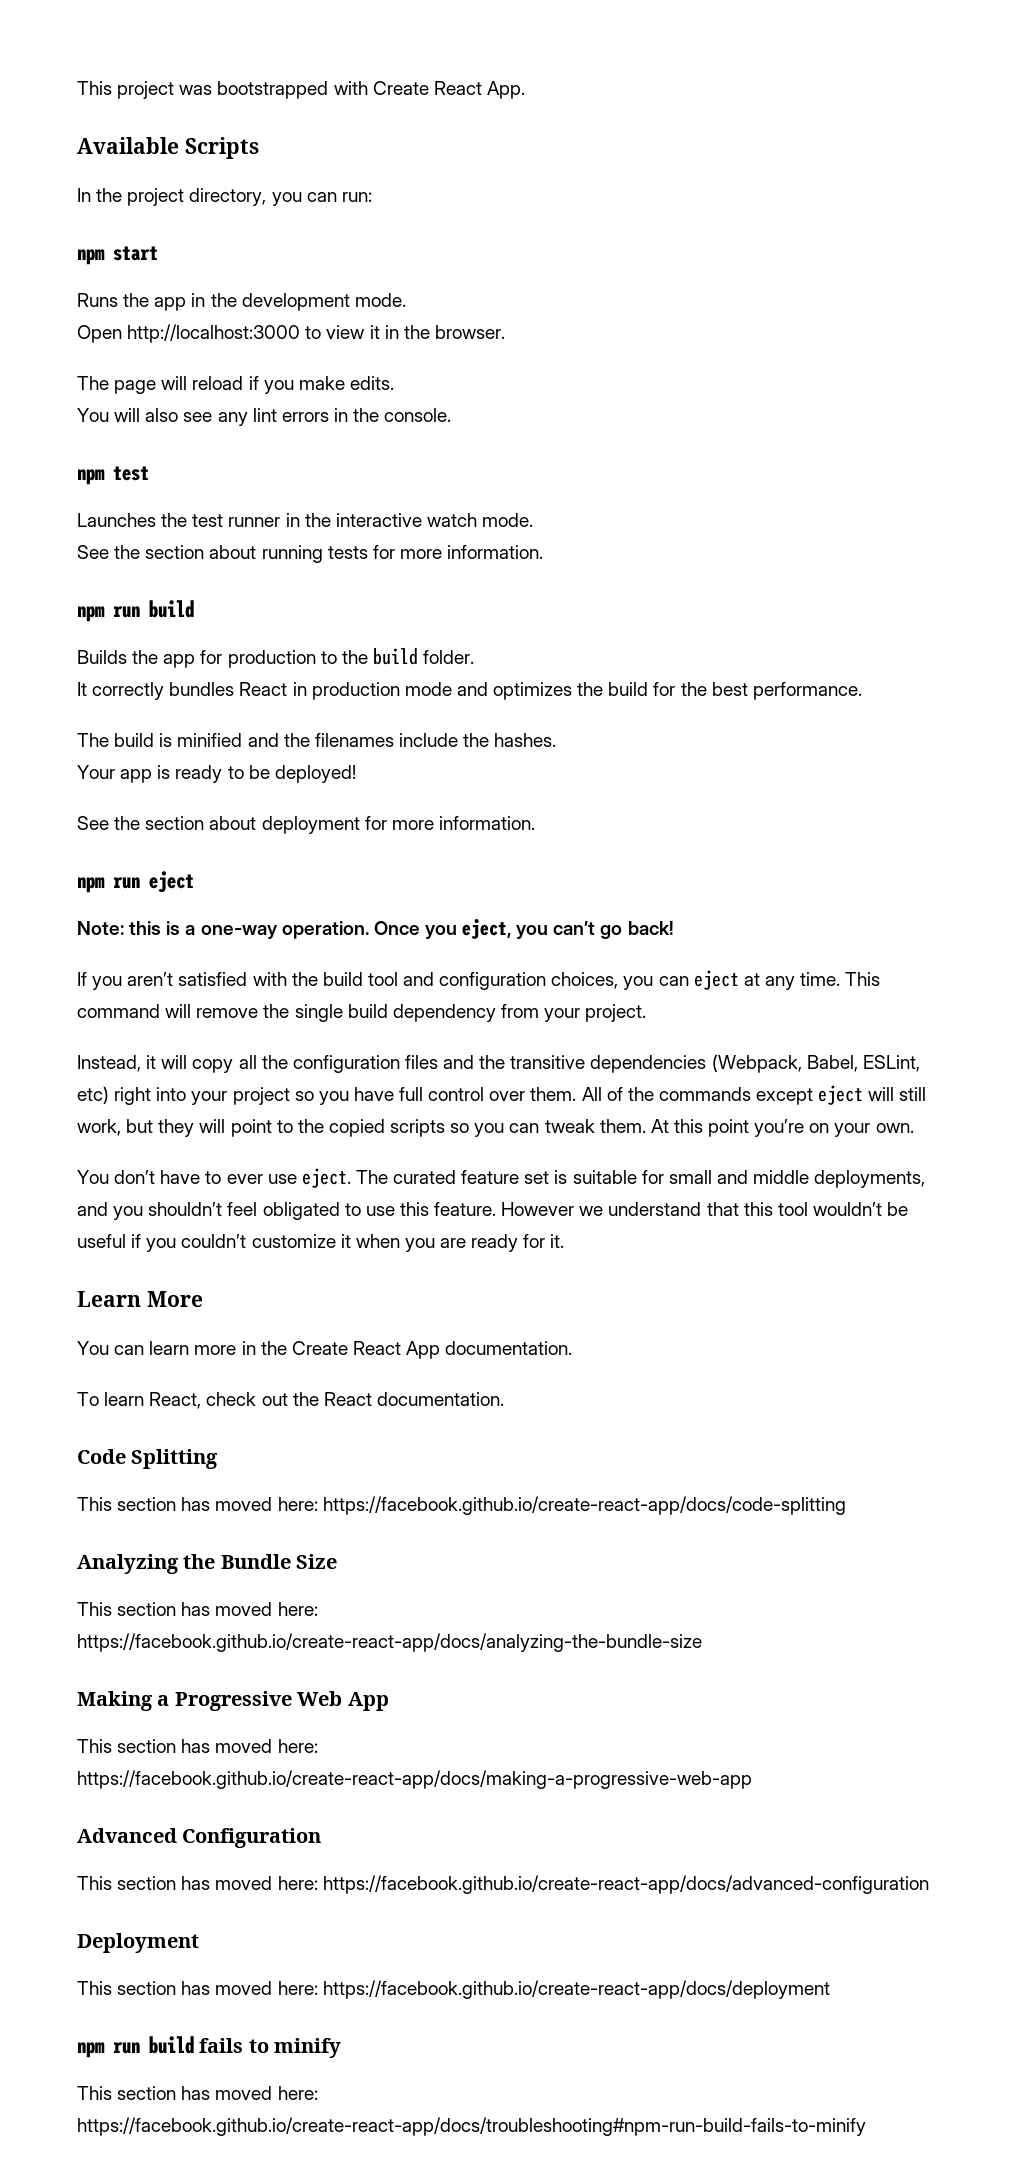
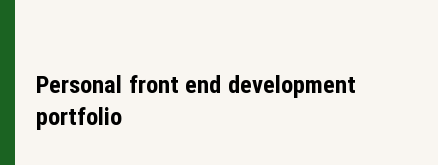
[77,81,525,99] [77,137,259,159] [77,188,372,206] [77,246,158,265] [77,293,406,311] [77,324,505,343] [77,376,394,394] [77,408,452,426] [77,466,149,485] [77,513,534,527] [77,545,544,563] [77,600,194,622] [77,648,475,668] [77,682,862,700] [77,733,557,747] [77,765,356,783] [77,816,535,834] [77,871,194,893] [77,919,674,939] [77,970,881,990] [77,1004,647,1022] [77,1054,920,1073] [77,1085,927,1105] [77,1119,914,1137] [77,1168,926,1188] [77,1202,909,1220] [77,1234,565,1252] [77,1291,203,1307] [77,1341,573,1359] [77,1392,504,1409] [77,1449,219,1469] [77,1496,846,1515] [77,1554,338,1574] [77,1602,318,1616] [77,1633,702,1652] [77,1691,389,1711] [77,1739,318,1753] [77,1770,752,1789] [77,1828,322,1848] [77,1875,929,1894] [77,1933,199,1953] [77,1980,830,1999] [77,2036,342,2058] [77,2086,318,2100] [77,2117,866,2136] This project was bootstrapped with Create React App. // Available Scripts // In the project directory, you can run: // npm start // Runs the app in the development mode. // Open http://localhost:3000 to view it in the browser. // The page will reload if you make edits. // You will also see any lint errors in the console. // npm test // Launches the test runner in the interactive watch mode. // See the section about running tests for more information. // npm run build // Builds the app for production to the build folder. // It correctly bundles React in production mode and optimizes the build for the best performance. // The build is minified and the filenames include the hashes. // Your app is ready to be deployed! // See the section about deployment for more information. // npm run eject // Note: this is a one-way operation. Once you eject, you can’t go back! // If you aren’t satisfied with the build tool and configuration choices, you can eject at any time. This command will remove the single build dependency from your project. // Instead, it will copy all the configuration files and the transitive dependencies (Webpack, Babel, ESLint, etc) right into your project so you have full control over them. All of the commands except eject will still work, but they will point to the copied scripts so you can tweak them. At this point you’re on your own. // You don’t have to ever use eject. The curated feature set is suitable for small and middle deployments, and you shouldn’t feel obligated to use this feature. However we understand that this tool wouldn’t be useful if you couldn’t customize it when you are ready for it. // Learn More // You can learn more in the Create React App documentation. // To learn React, check out the React documentation. // Code Splitting // This section has moved here: https://facebook.github.io/create-react-app/docs/code-splitting // Analyzing the Bundle Size // This section has moved here: https://facebook.github.io/create-react-app/docs/analyzing-the-bundle-size // Making a Progressive Web App // This section has moved here: https://facebook.github.io/create-react-app/docs/making-a-progressive-web-app // Advanced Configuration // This section has moved here: https://facebook.github.io/create-react-app/docs/advanced-configuration // Deployment // This section has moved here: https://facebook.github.io/create-react-app/docs/deployment // npm run build fails to minify // This section has moved here: https://facebook.github.io/create-react-app/docs/troubleshooting#npm-run-build-fails-to-minify -> [36,75,356,98] [36,107,122,130] Personal front end development portfolio

